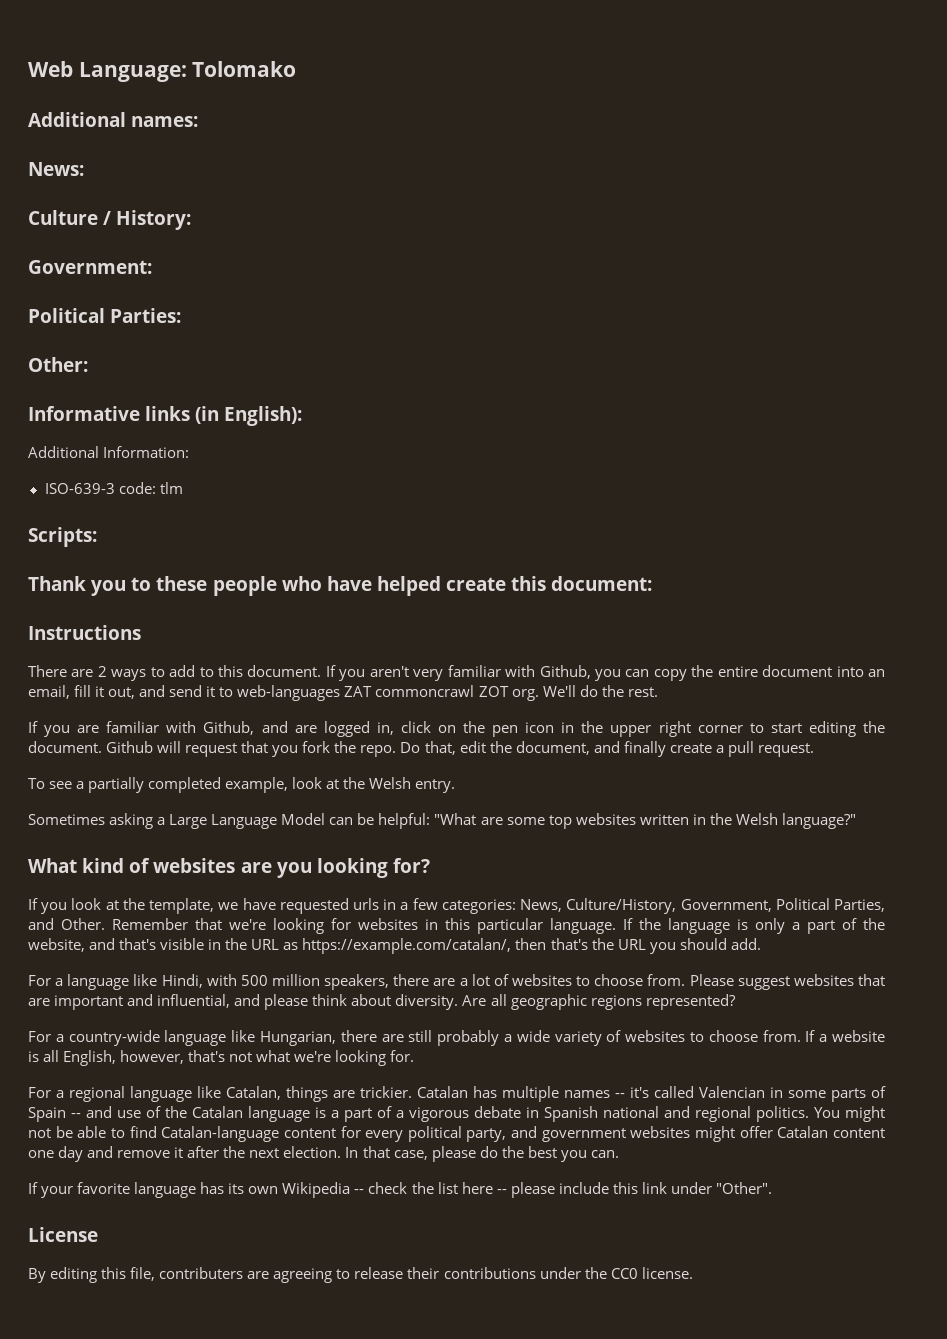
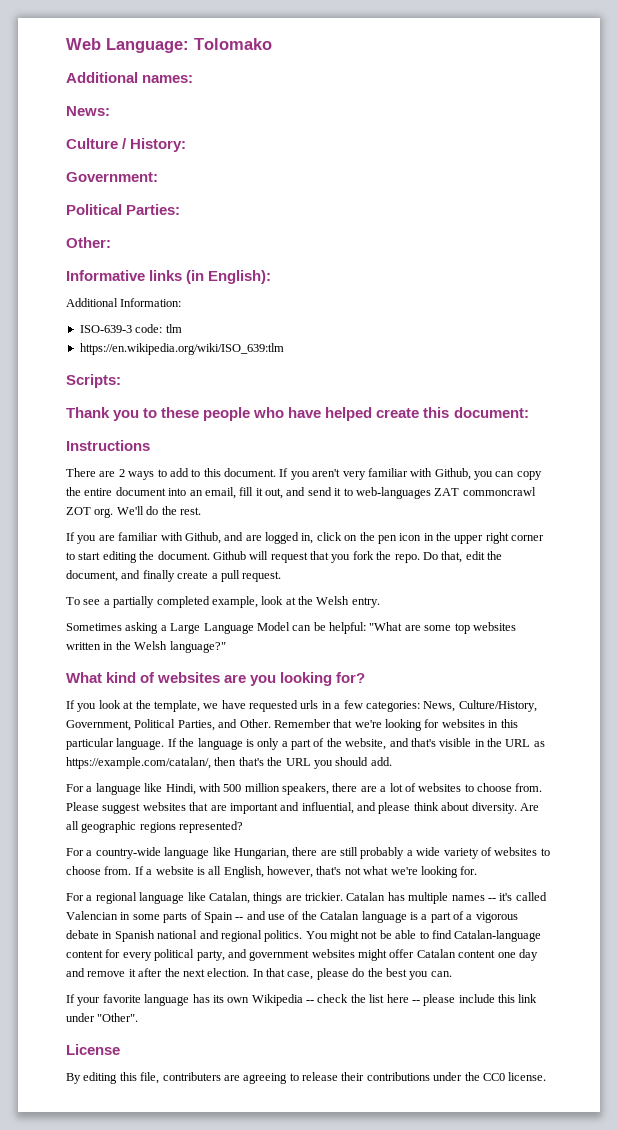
(183, 488) none -> [79,343,284,355] // https://en.wikipedia.org/wiki/ISO_639:tlm

